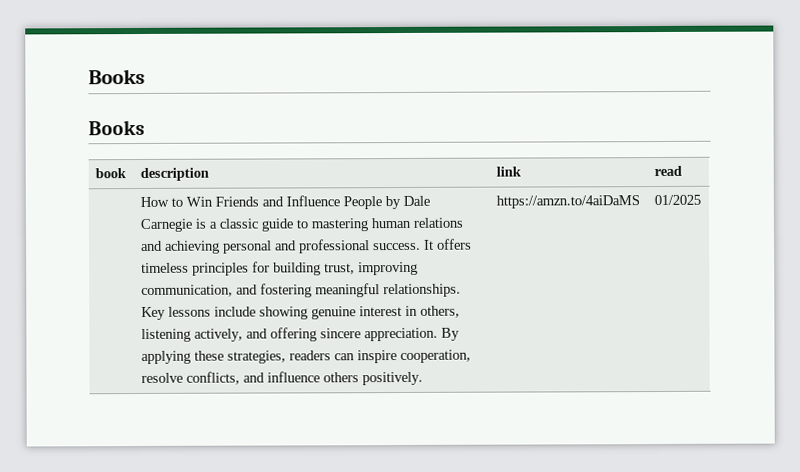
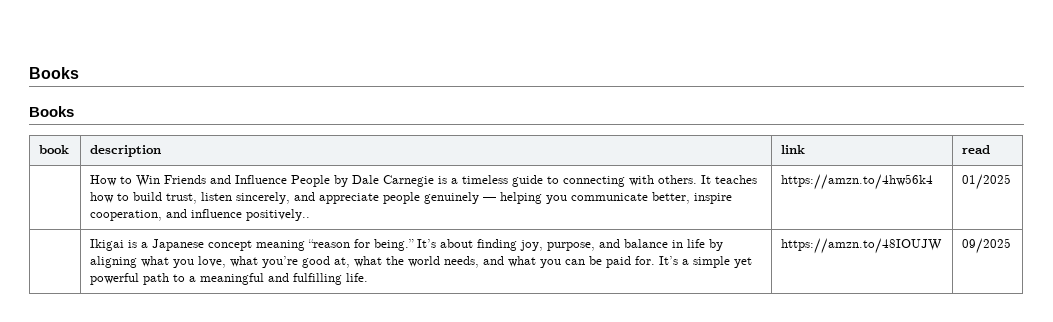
[219,218,259,229] classic -> [462,175,509,184] timeless
[311,217,464,232] [141,238,473,254] [141,261,419,276] [141,283,462,298] [141,305,461,320] [141,327,461,342] [141,349,472,364] [141,371,424,386] [496,195,641,209] [654,194,702,206] mastering human relations and achieving personal and professional success. It offers timeless principles for building trust, improving communication, and fostering meaningful relationships. Key lessons include showing genuine interest in others, listening actively, and offering sincere appreciation. By applying these strategies, readers can inspire cooperation, resolve conflicts, and influence others positively. | https://amzn.to/4aiDaMS | 01/2025 -> [563,175,758,187] [90,192,733,204] [90,209,311,221] [781,174,934,190] [962,174,1012,190] [90,239,724,251] [90,256,753,268] [90,273,369,285] [781,238,943,254] [962,238,1012,254] connecting with others. It teaches how to build trust, listen sincerely, and appreciate people genuinely — helping you communicate better, inspire cooperation, and influence positively.. | https://amzn.to/4hw56k4 | 01/2025 // | Ikigai is a Japanese concept meaning “reason for being.” It’s about finding joy, purpose, and balance in life by aligning what you love, what you’re good at, what the world needs, and what you can be paid for. It’s a simple yet powerful path to a meaningful and fulfilling life. | https://amzn.to/48IOUJW | 09/2025

